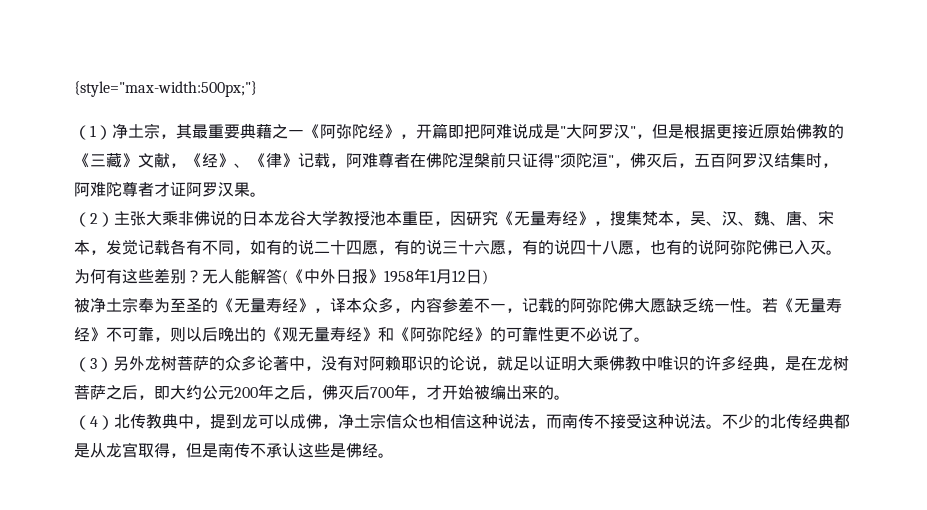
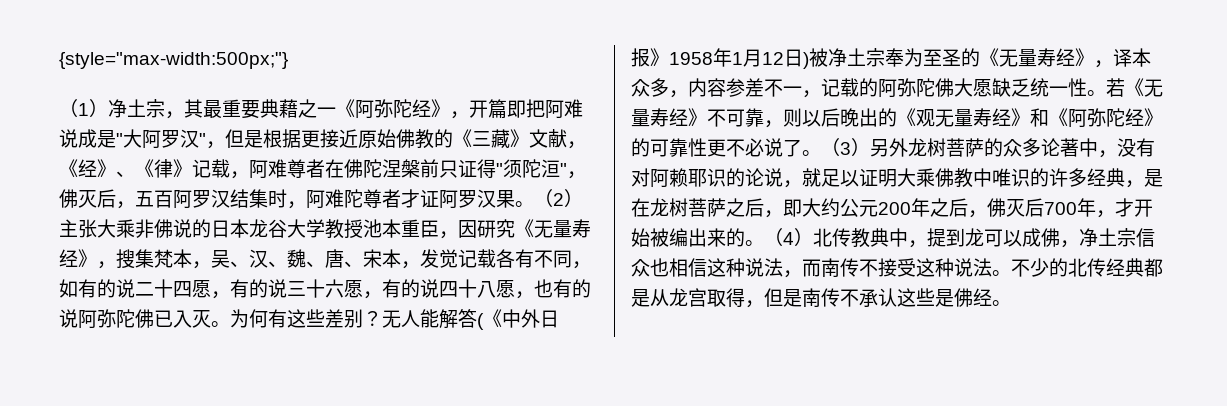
(266, 194) // -> (534, 204) none
(488, 277) // -> (809, 60) none
(650, 339) // -> (821, 153) none
(570, 397) // -> (764, 243) none

